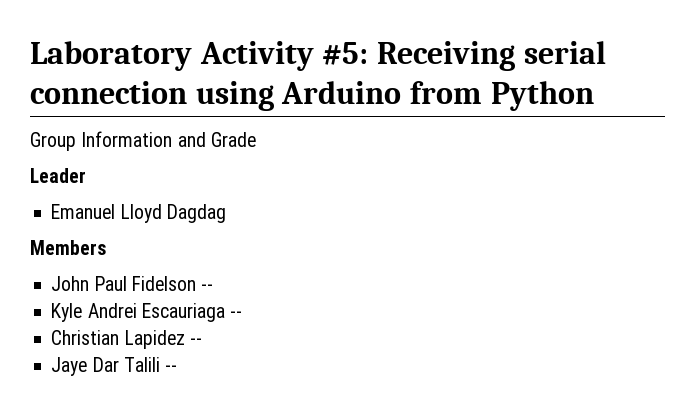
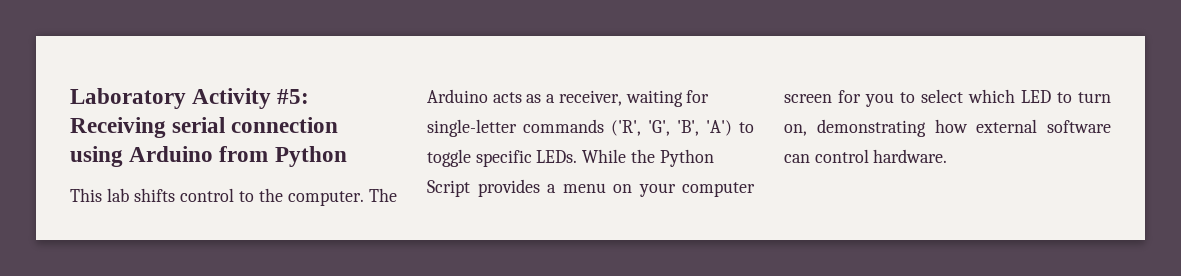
[30,131,256,151] [30,168,86,183] [51,204,226,223] [30,240,106,255] [51,276,214,291] [51,303,243,322] [51,330,202,349] [51,357,178,376] Group Information and Grade // Leader // Emanuel Lloyd Dagdag // Members // John Paul Fidelson -- // Kyle Andrei Escauriaga -- // Christian Lapidez -- // Jaye Dar Talili -- -> [70,188,397,206] [427,89,710,107] [427,119,754,137] [427,149,714,167] [427,179,755,197] [784,89,1111,107] [784,119,1111,137] [784,149,948,163] This lab shifts control to the computer. The Arduino acts as a receiver, waiting for single-letter commands ('R', 'G', 'B', 'A') to toggle specific LEDs. While the Python Script provides a menu on your computer screen for you to select which LED to turn on, demonstrating how external software can control hardware.

